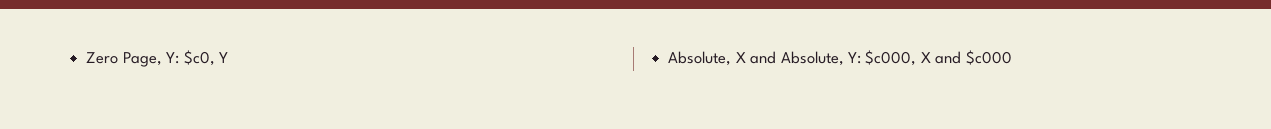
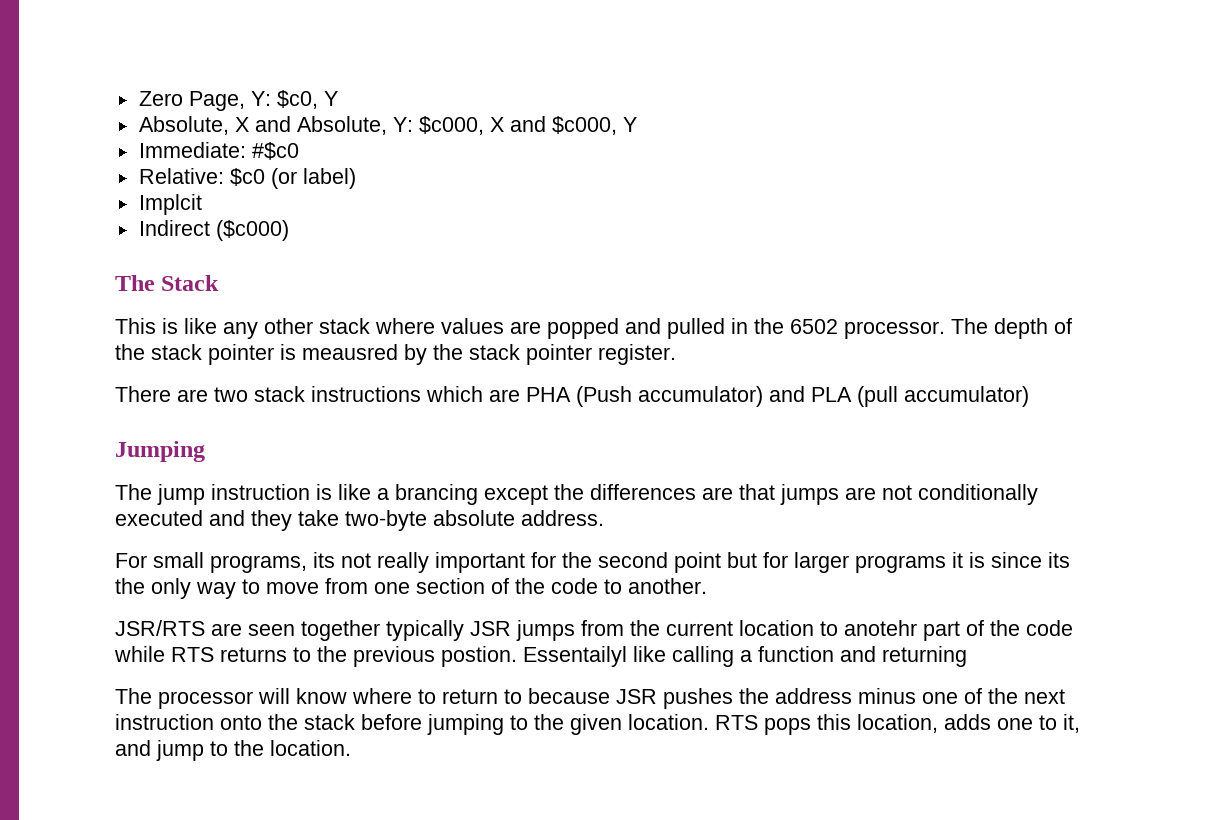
[965,50,1012,65] $c000 -> [551,116,637,135] [138,142,299,160] [138,168,356,189] [138,194,202,215] [138,220,289,241] [115,275,220,291] [115,318,1072,339] [115,344,676,365] [115,386,1029,407] [115,441,205,462] [115,484,1038,505] [115,510,604,531] [115,552,1070,573] [115,578,707,599] [115,620,1073,641] [114,646,967,667] [115,688,1065,709] [115,714,1080,735] [115,740,351,761] $c000, Y // Immediate: #$c0 // Relative: $c0 (or label) // Implcit // Indirect ($c000) // The Stack // This is like any other stack where values are popped and pulled in the 6502 processor. The depth of the stack pointer is meausred by the stack pointer register. // There are two stack instructions which are PHA (Push accumulator) and PLA (pull accumulator) // Jumping // The jump instruction is like a brancing except the differences are that jumps are not conditionally executed and they take two-byte absolute address. // For small programs, its not really important for the second point but for larger programs it is since its the only way to move from one section of the code to another. // JSR/RTS are seen together typically JSR jumps from the current location to anotehr part of the code while RTS returns to the previous postion. Essentailyl like calling a function and returning // The processor will know where to return to because JSR pushes the address minus one of the next instruction onto the stack before jumping to the given location. RTS pops this location, adds one to it, and jump to the location.

